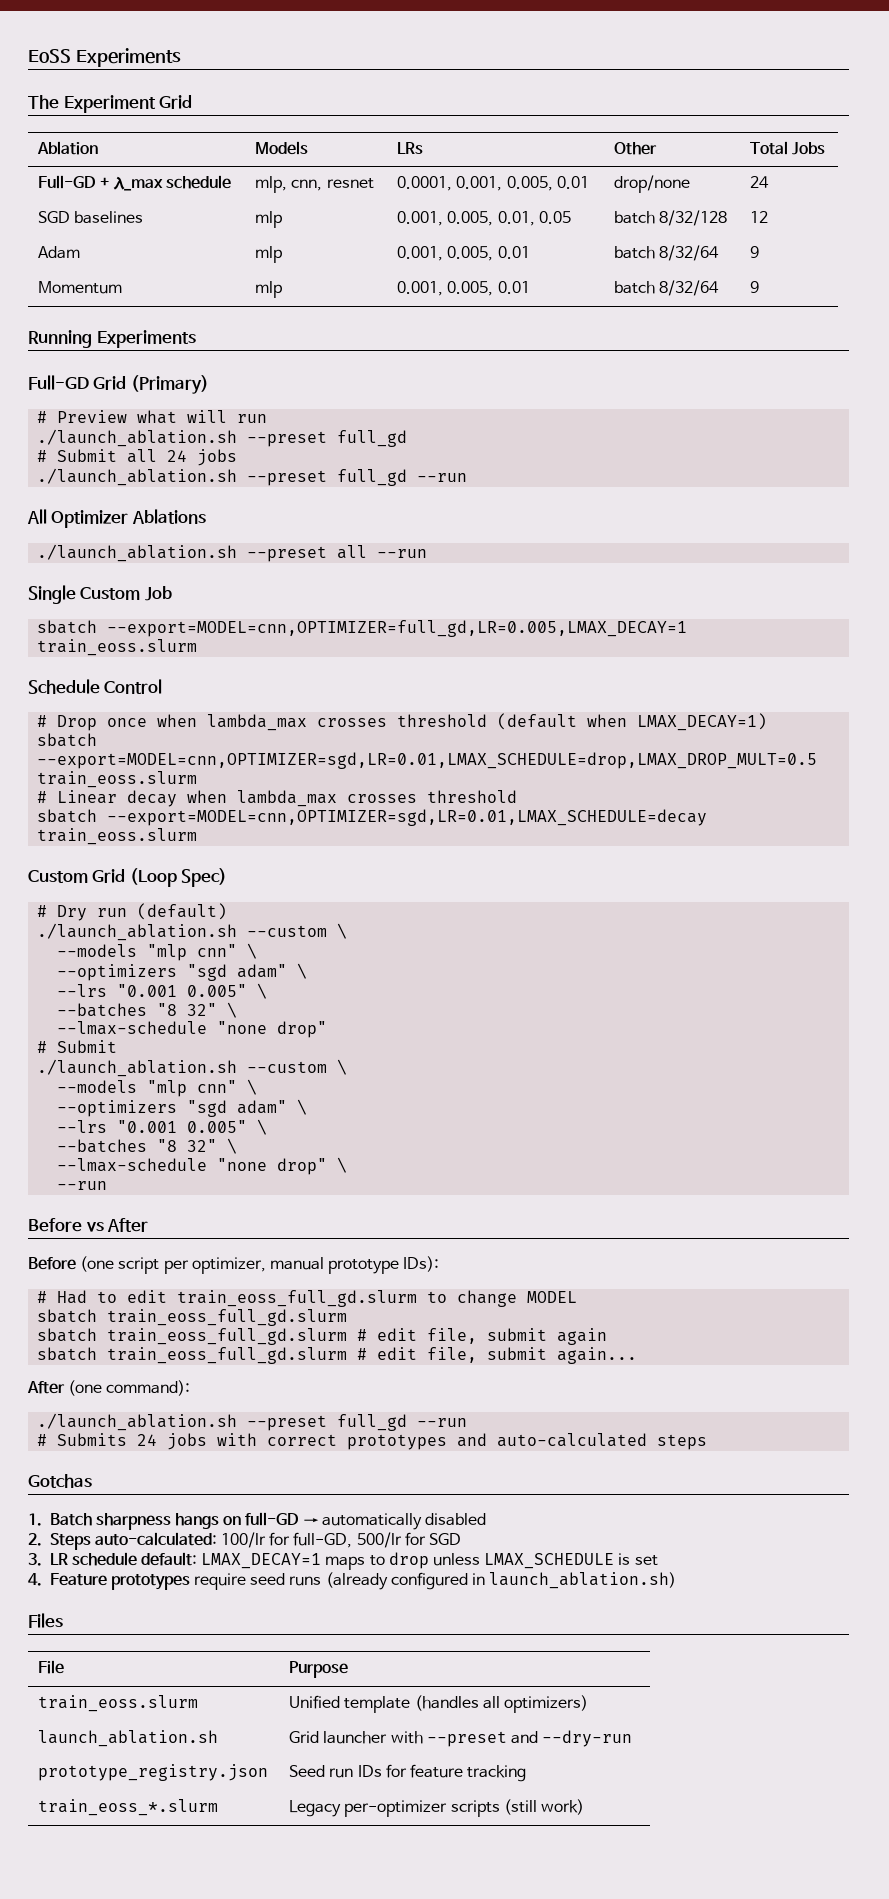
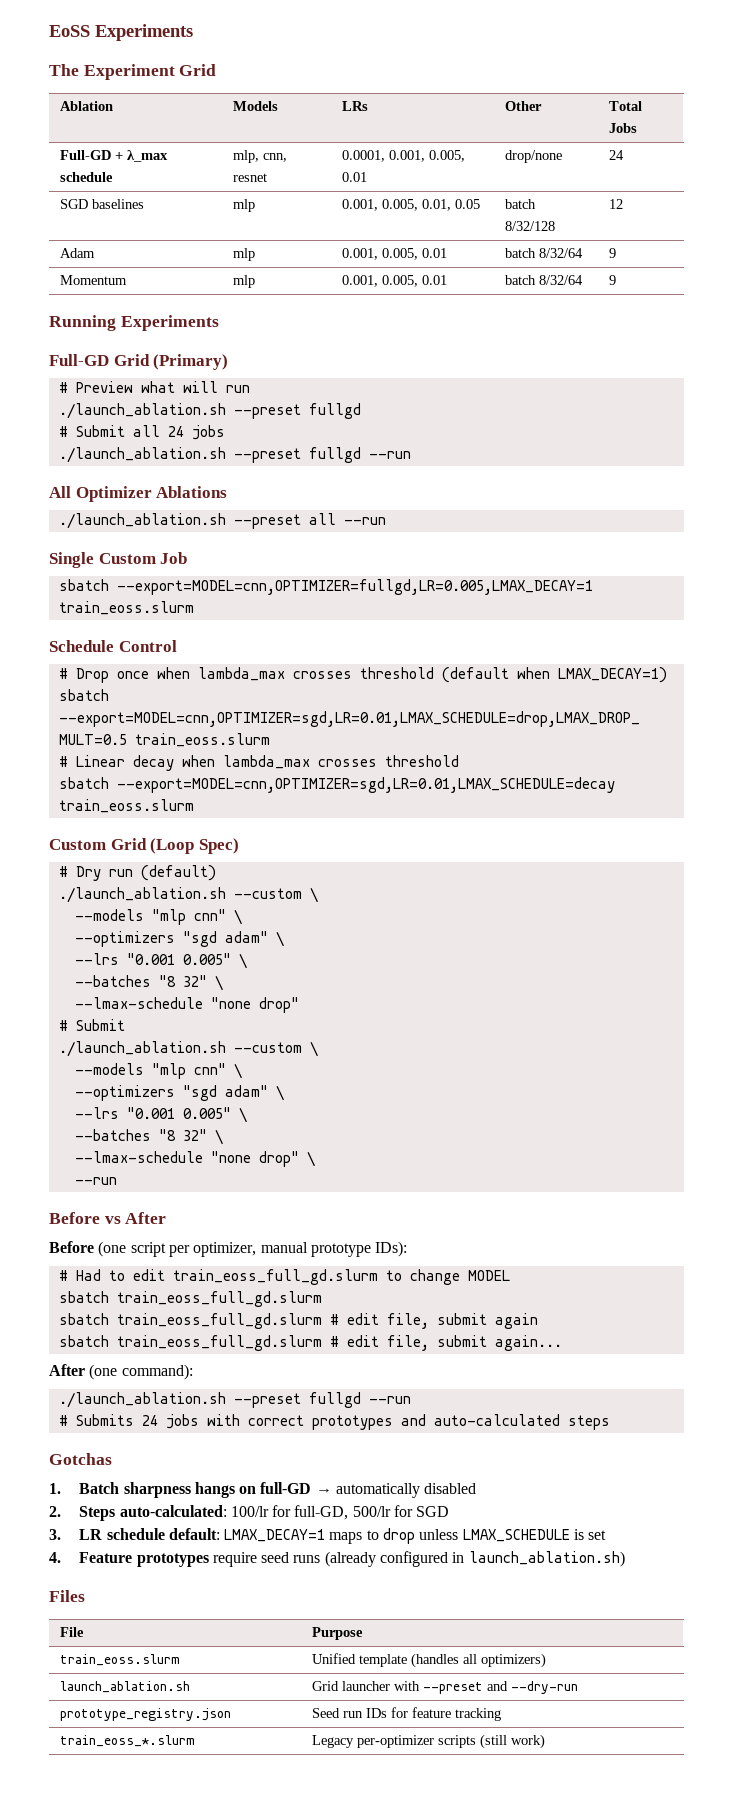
[337,430,408,447] full_gd -> [308,403,361,419] fullgd
[337,469,408,486] full_gd -> [308,447,361,463] fullgd
[107,620,688,637] --export=MODEL=cnn,OPTIMIZER=full_gd,LR=0.005,LMAX_DECAY=1 -> [116,579,593,595] --export=MODEL=cnn,OPTIMIZER=fullgd,LR=0.005,LMAX_DECAY=1
[337,1414,408,1431] full_gd -> [308,1392,361,1408] fullgd

